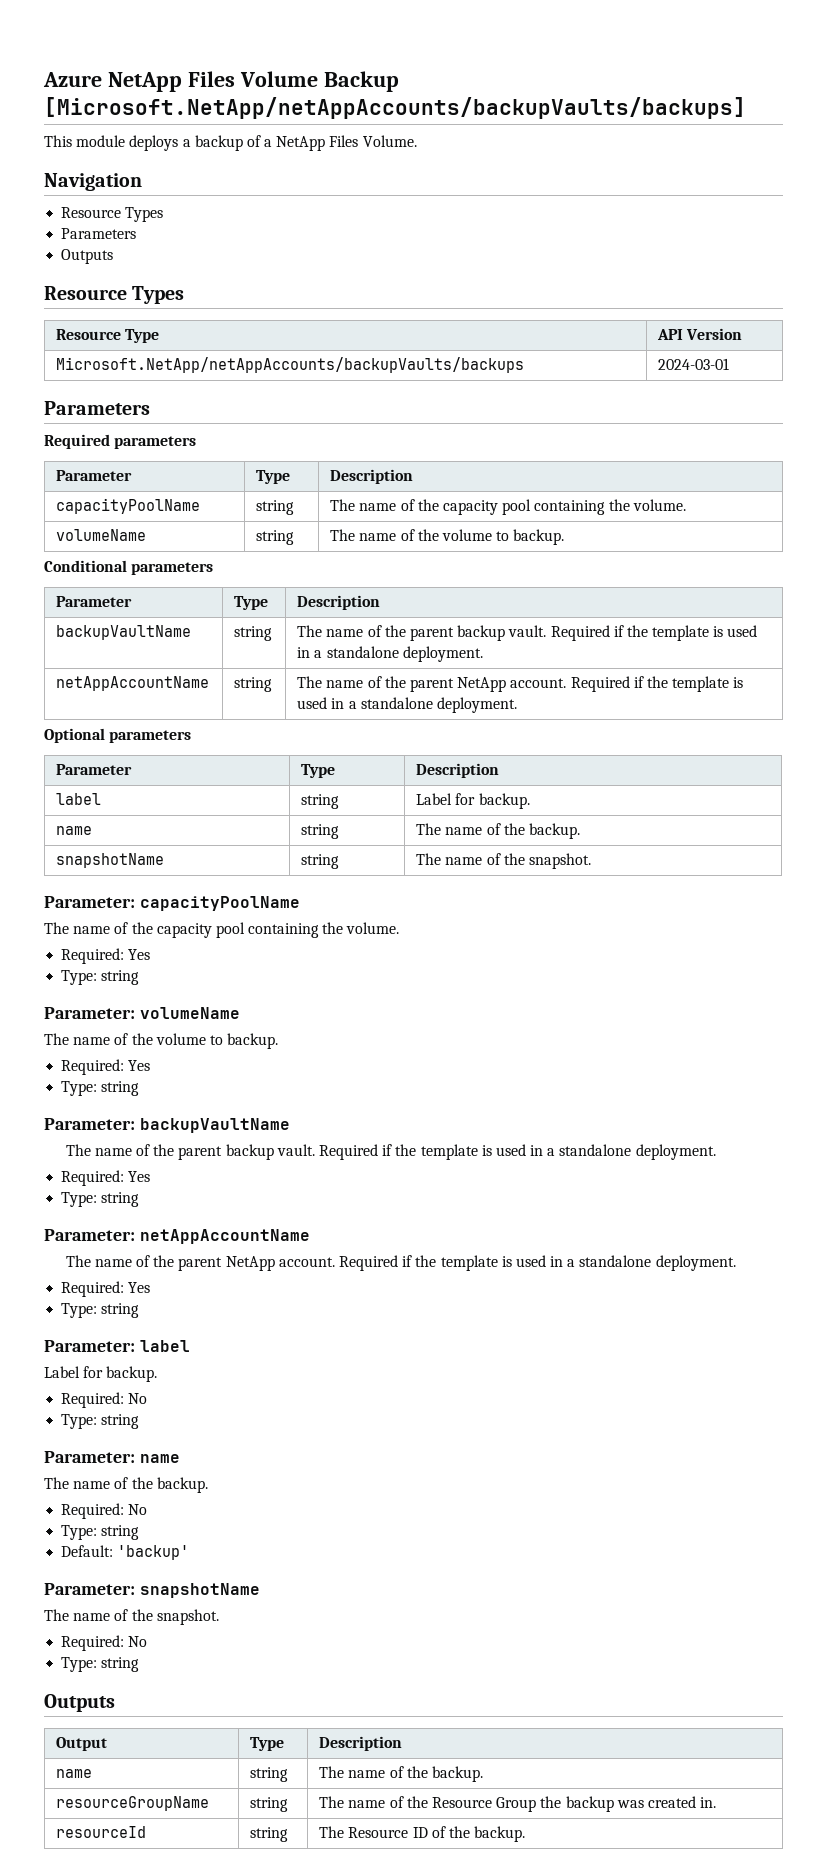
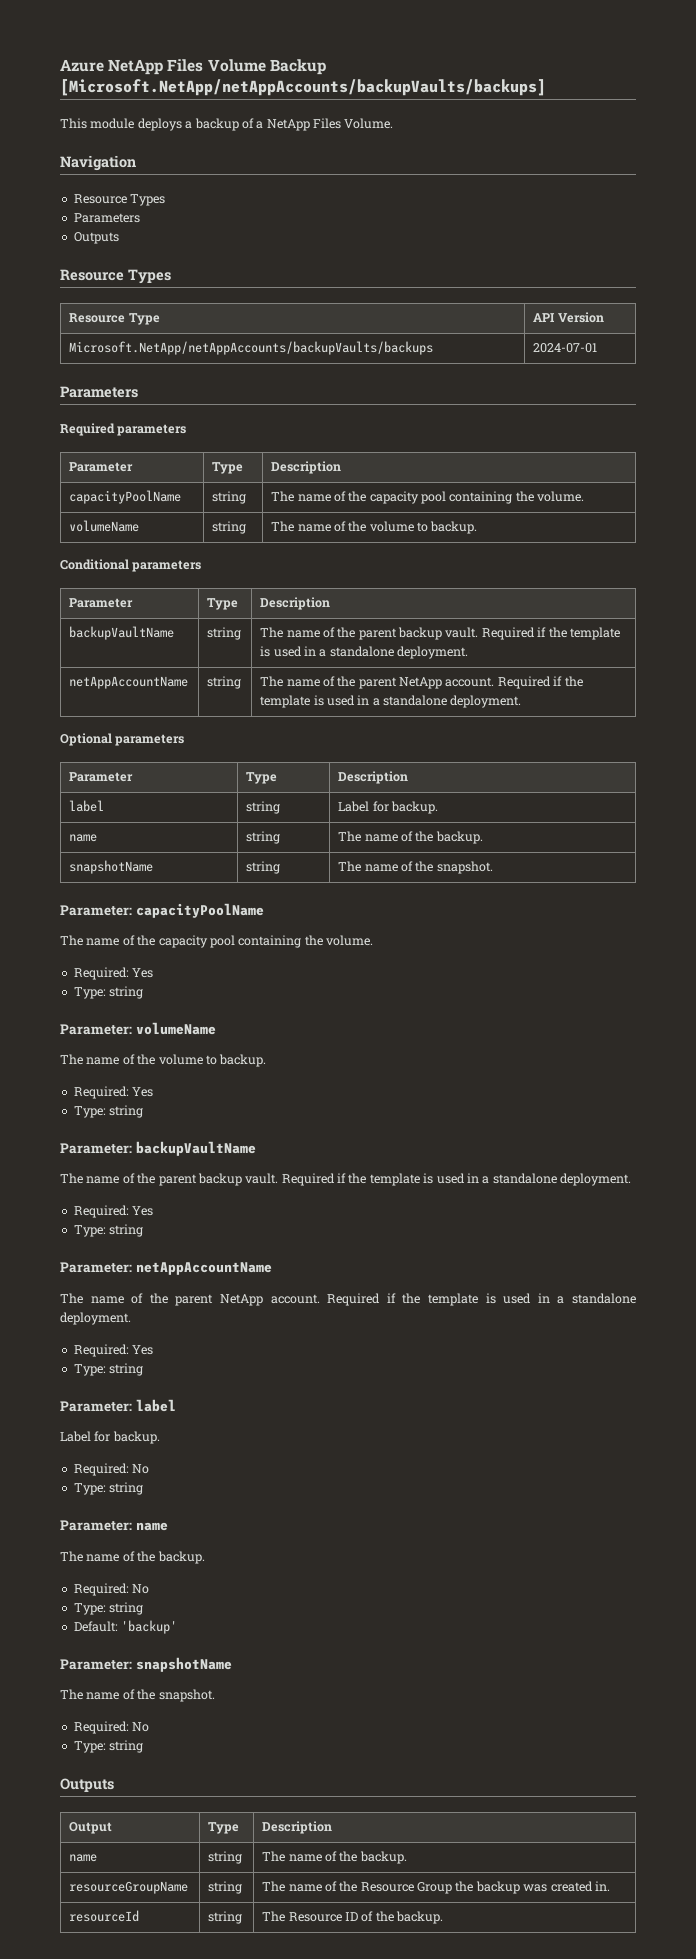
[658,358,730,370] 2024-03-01 -> [533,343,598,353] 2024-07-01

